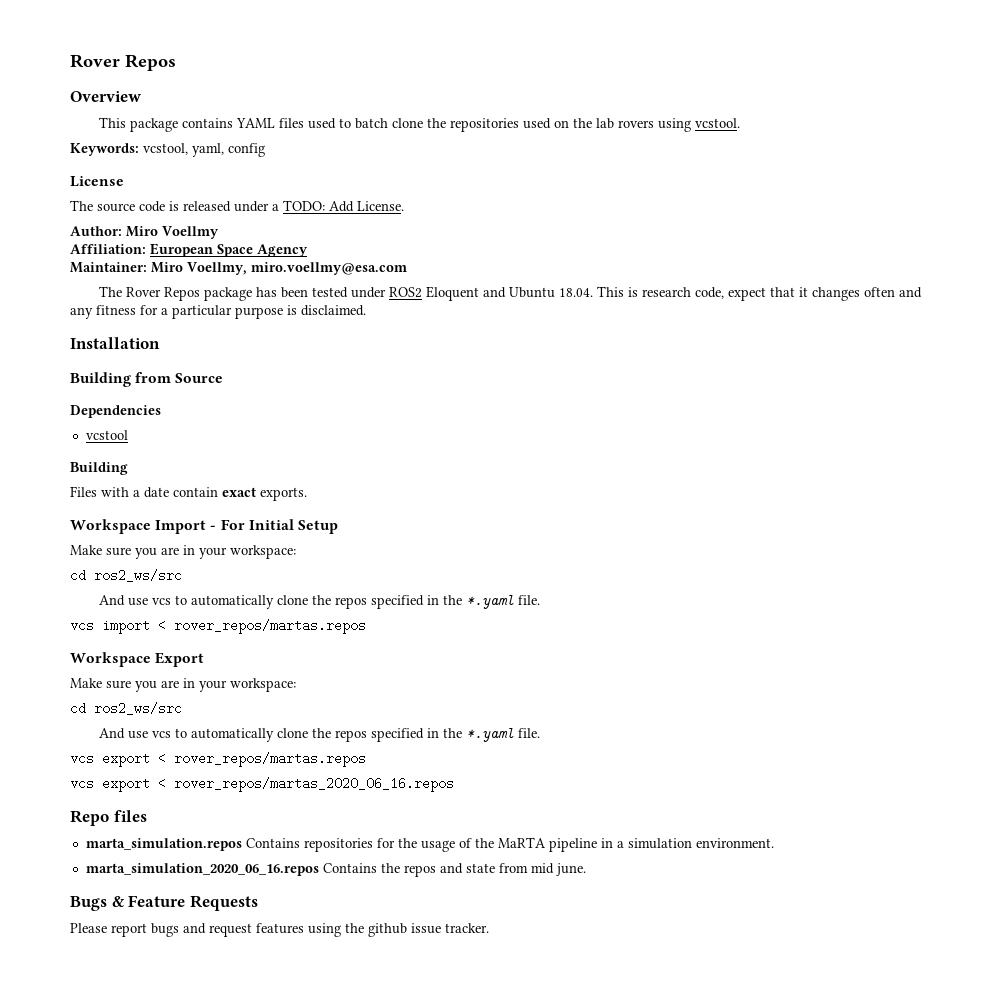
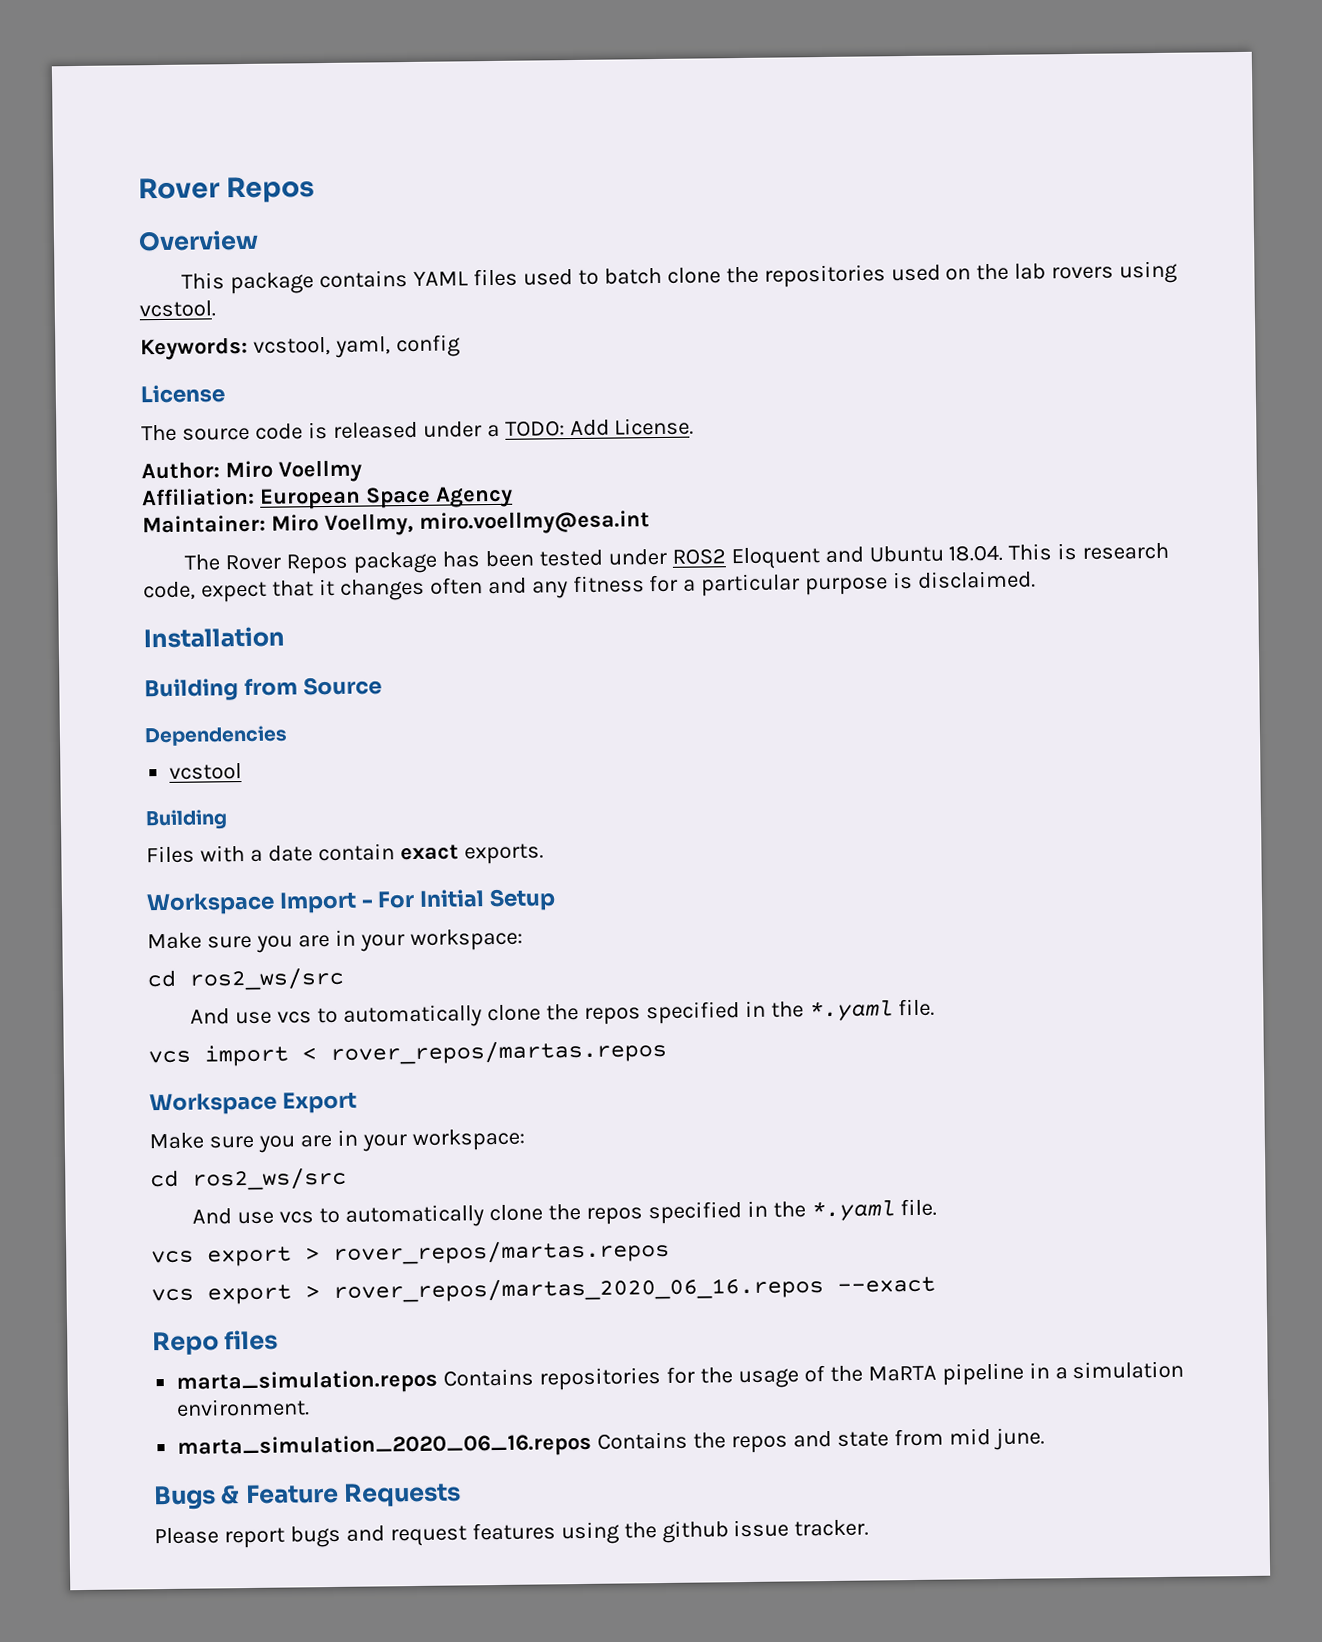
[251,262,407,275] miro.voellmy@esa.com -> [418,510,650,535] miro.voellmy@esa.int
[158,752,166,765] < -> [305,1247,320,1261] >
[158,777,166,790] < -> [305,1285,320,1299] >
(454, 784) none -> [837,1276,936,1293] --exact

